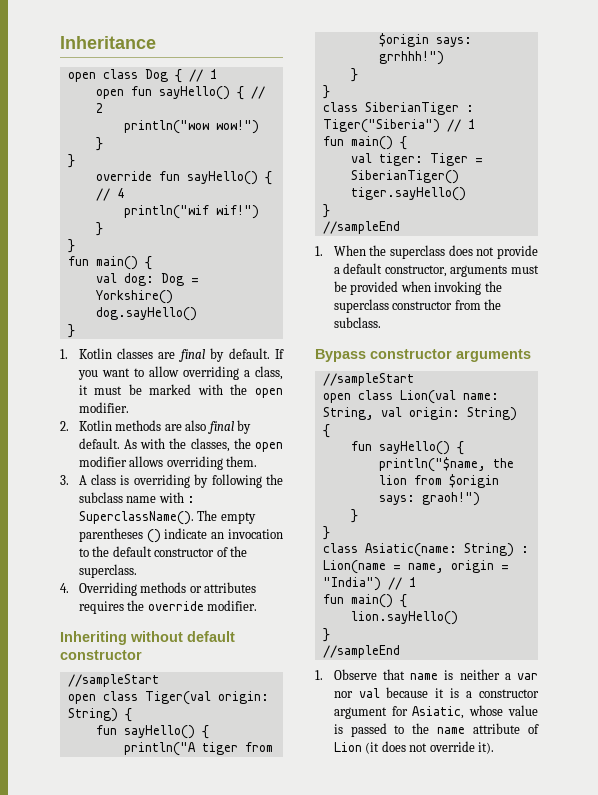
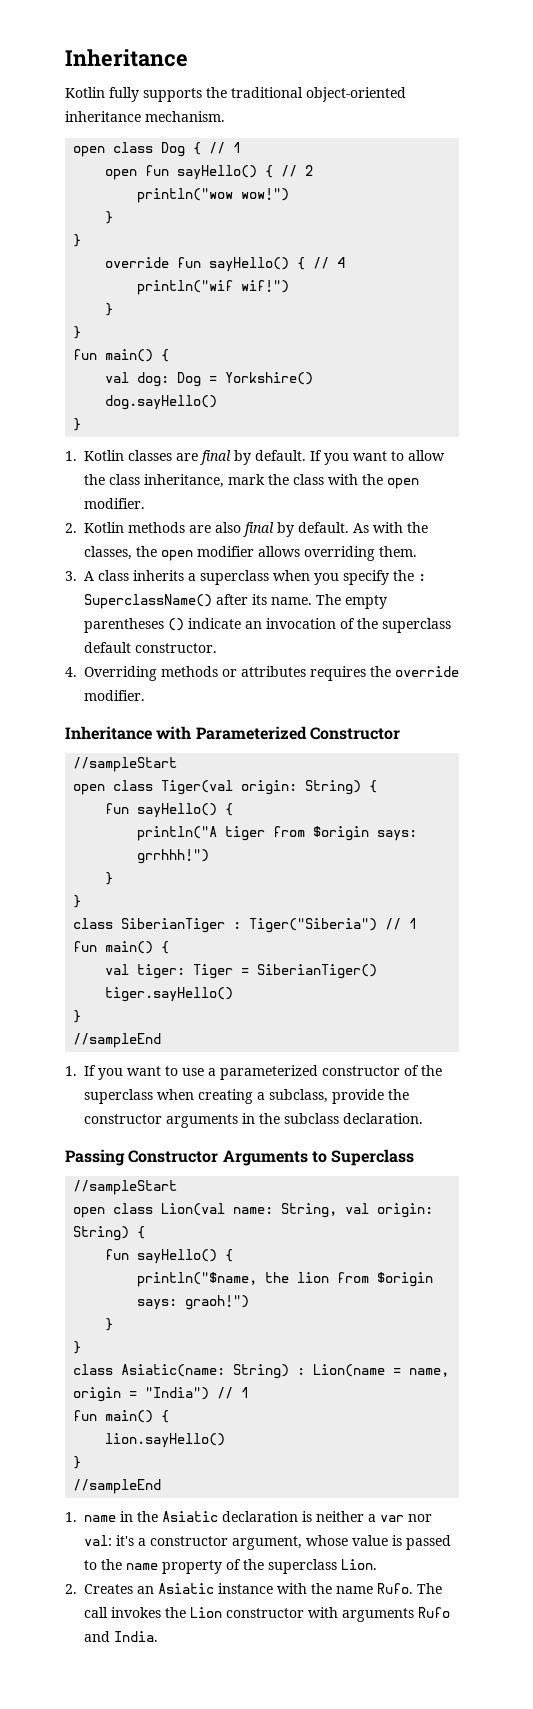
[60,36,156,49] Inheritance -> [65,49,188,67] [65,87,406,102] [65,111,225,122] Inheritance // Kotlin fully supports the traditional object-oriented inheritance mechanism.
[182,366,283,380] [78,384,192,395] overriding a class, it must be marked -> [84,474,324,488] the class inheritance, mark the class
[120,474,283,488] [78,492,196,503] [78,511,194,525] is overriding by following the subclass name with : SuperclassName(). -> [133,570,426,585] [84,594,312,609] inherits a superclass when you specify the : SuperclassName() after its name.
[78,546,248,557] [78,564,137,578] to the default constructor of the superclass. -> [340,618,451,633] [84,642,217,653] of the superclass default constructor.
[60,631,235,645] [60,650,142,660] Inheriting without default constructor -> [65,726,400,740] Inheritance with Parameterized Constructor
[333,245,538,259] [333,263,539,277] [333,281,502,295] [333,299,502,313] [333,317,381,328] [315,349,531,362] When the superclass does not provide a default constructor, arguments must be provided when invoking the superclass constructor from the subclass. // Bypass constructor arguments -> [84,1065,442,1080] [84,1089,409,1104] [84,1113,423,1128] [65,1149,415,1166] If you want to use a parameterized constructor of the superclass when creating a subclass, provide the constructor arguments in the subclass declaration. // Passing Constructor Arguments to Superclass
[333,669,439,680] Observe that name -> [84,1511,298,1522] name in the Asiatic declaration
[358,687,539,698] [333,706,465,719] val because it is a constructor argument for Asiatic, -> [84,1535,302,1550] val: it's a constructor argument,
[473,723,539,734] [333,741,495,754] attribute of Lion (it does not override it). -> [162,1559,377,1574] [65,1583,442,1594] [84,1607,450,1622] [84,1631,158,1642] property of the superclass Lion. // 2. Creates an Asiatic instance with the name Rufo. The call invokes the Lion constructor with arguments Rufo and India.

